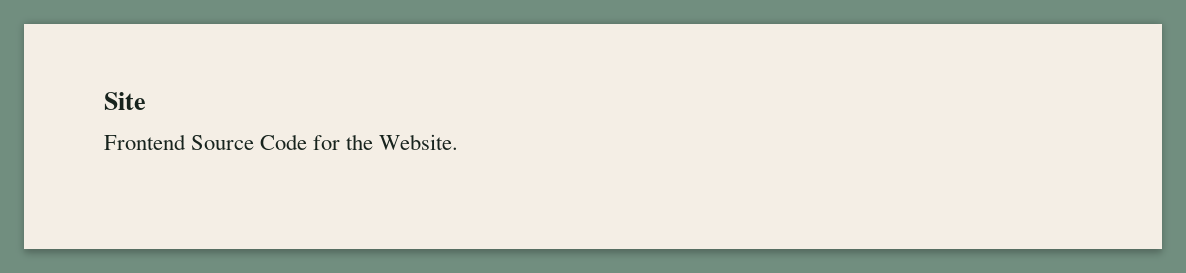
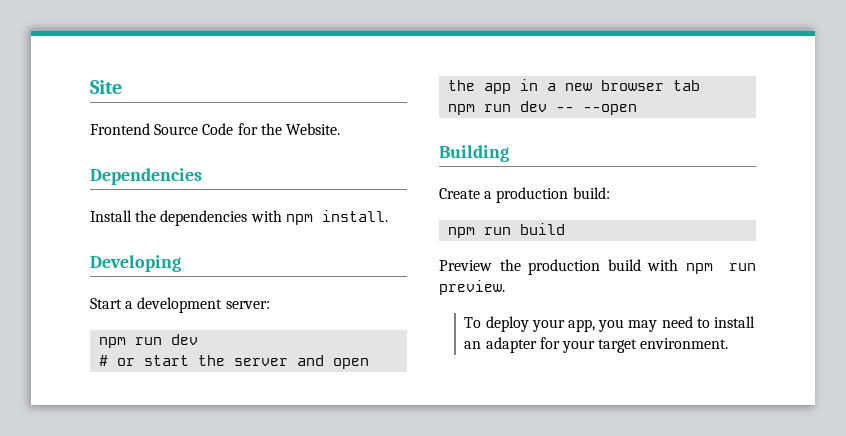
(459, 142) none -> [90,168,202,185] [90,210,388,226] [90,255,181,272] [90,297,270,313] [99,334,199,348] [99,355,370,369] [448,79,701,94] [448,101,638,115] [439,145,509,162] [439,187,610,203] [448,223,566,238] [439,259,756,275] [439,280,505,295] [464,316,755,332] [464,337,729,353] // Dependencies // Install the dependencies with npm install. // Developing // Start a development server: // npm run dev // # or start the server and open the app in a new browser tab // npm run dev -- --open // Building // Create a production build: // npm run build // Preview the production build with npm run preview. // To deploy your app, you may need to install an adapter for your target environment.

